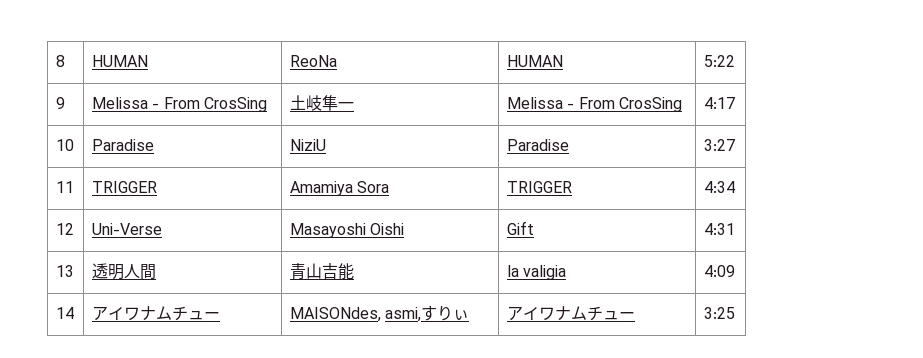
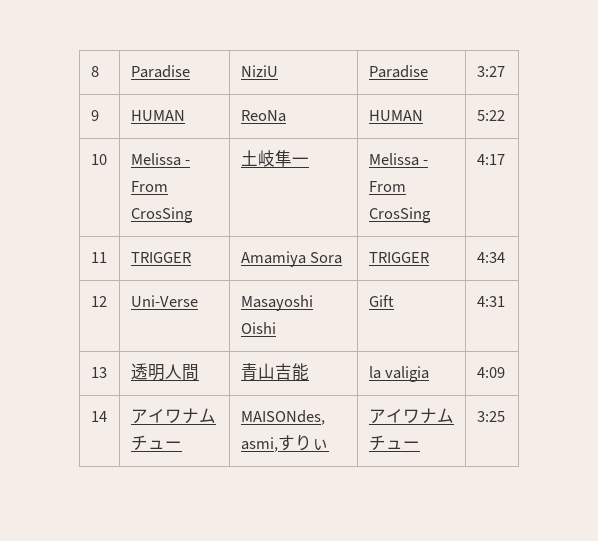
(65, 61) none -> [130,65,190,78] [240,65,278,77] [368,65,428,78] [476,66,505,77] [90,110,99,121] | Paradise | NiziU | Paradise | 3:27 // 9
[55,97,65,109] 9 -> [90,154,107,165] 10
[55,139,74,151] [91,139,154,151] [289,139,326,151] [506,139,569,151] [703,139,735,151] // 10 | Paradise | NiziU | Paradise | 3:27 -> (505, 159) none

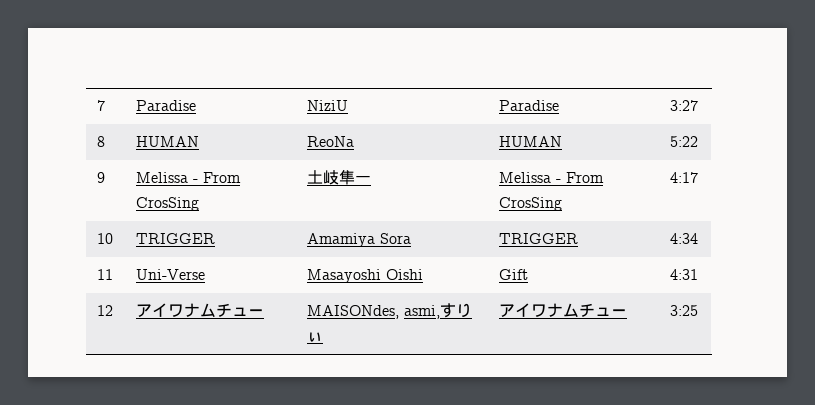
[90,66,99,77] 8 -> [97,100,106,111] 7
[90,110,99,121] 9 -> [97,136,106,147] 8
[90,154,107,165] 10 -> [97,172,106,183] 9
[90,252,107,263] 11 -> [97,233,114,244] 10
[90,296,107,307] 12 -> [97,269,114,280] 11
[90,367,107,378] [130,363,199,381] [240,363,309,381] [368,366,430,382] [476,367,505,378] [90,411,107,422] 13 | 透明人間 | 青山吉能 | la valigia | 4:09 // 14 -> [97,305,114,316] 12

